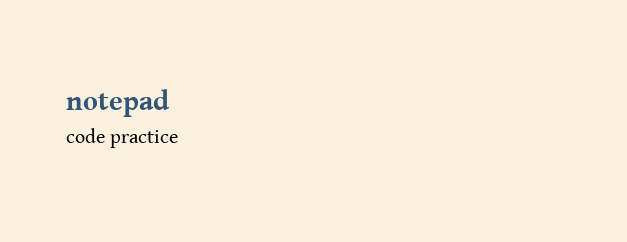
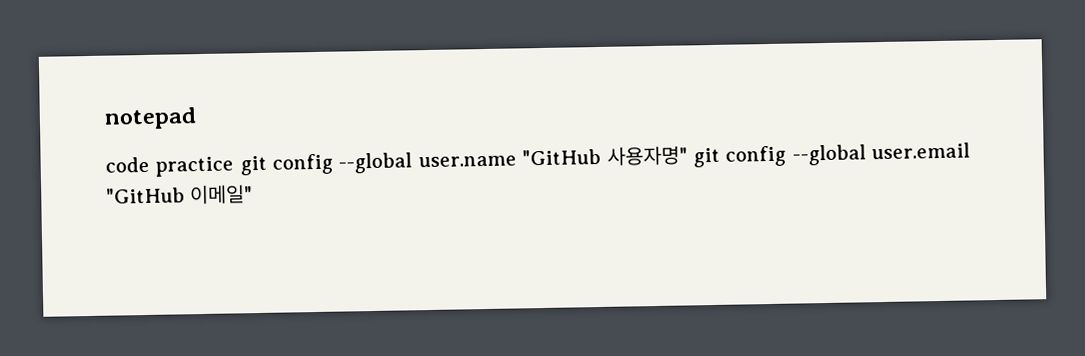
(179, 139) none -> [239,142,971,176] [106,184,253,205] git config --global user.name "GitHub 사용자명" git config --global user.email "GitHub 이메일"

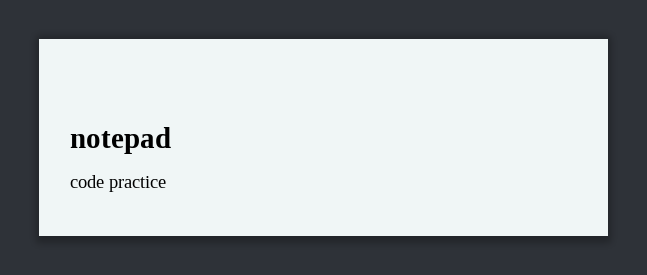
[239,142,971,176] [106,184,253,205] git config --global user.name "GitHub 사용자명" git config --global user.email "GitHub 이메일" -> (166, 184) none

